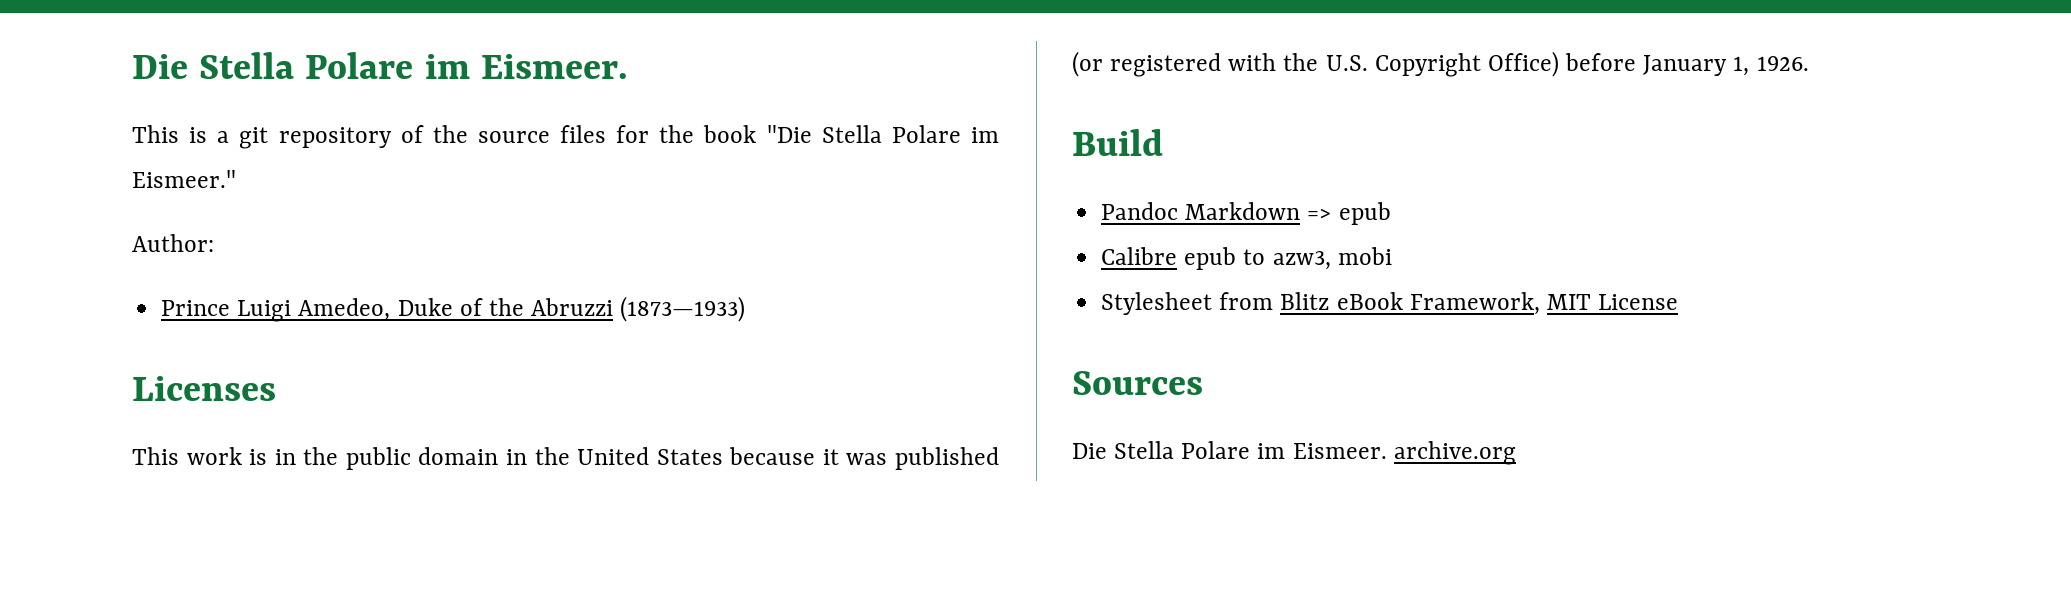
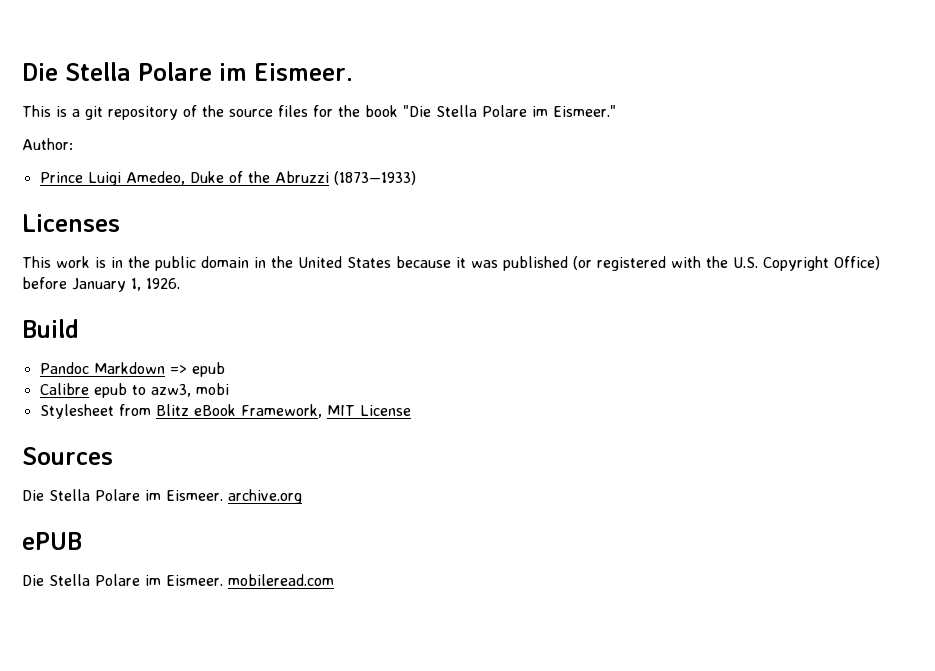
(1516, 453) none -> [22,532,82,550] [22,574,334,586] // ePUB // Die Stella Polare im Eismeer. mobileread.com

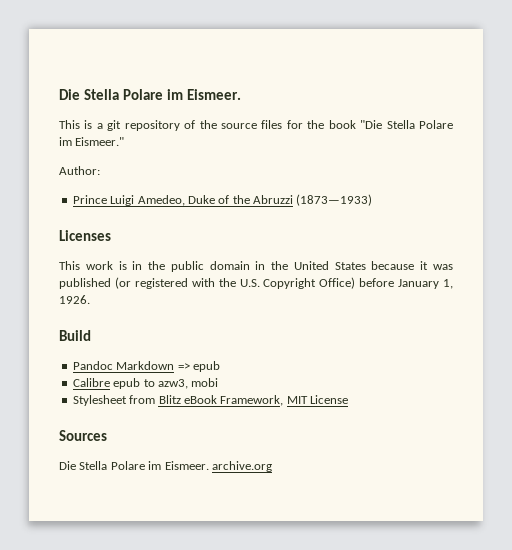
[22,532,82,550] [22,574,334,586] // ePUB // Die Stella Polare im Eismeer. mobileread.com -> (272, 466) none

